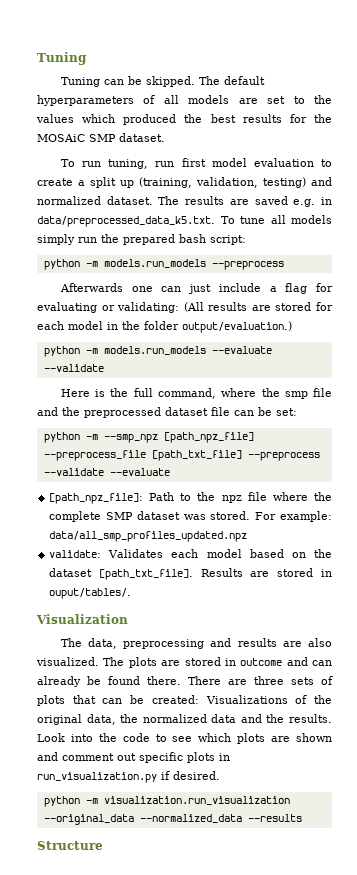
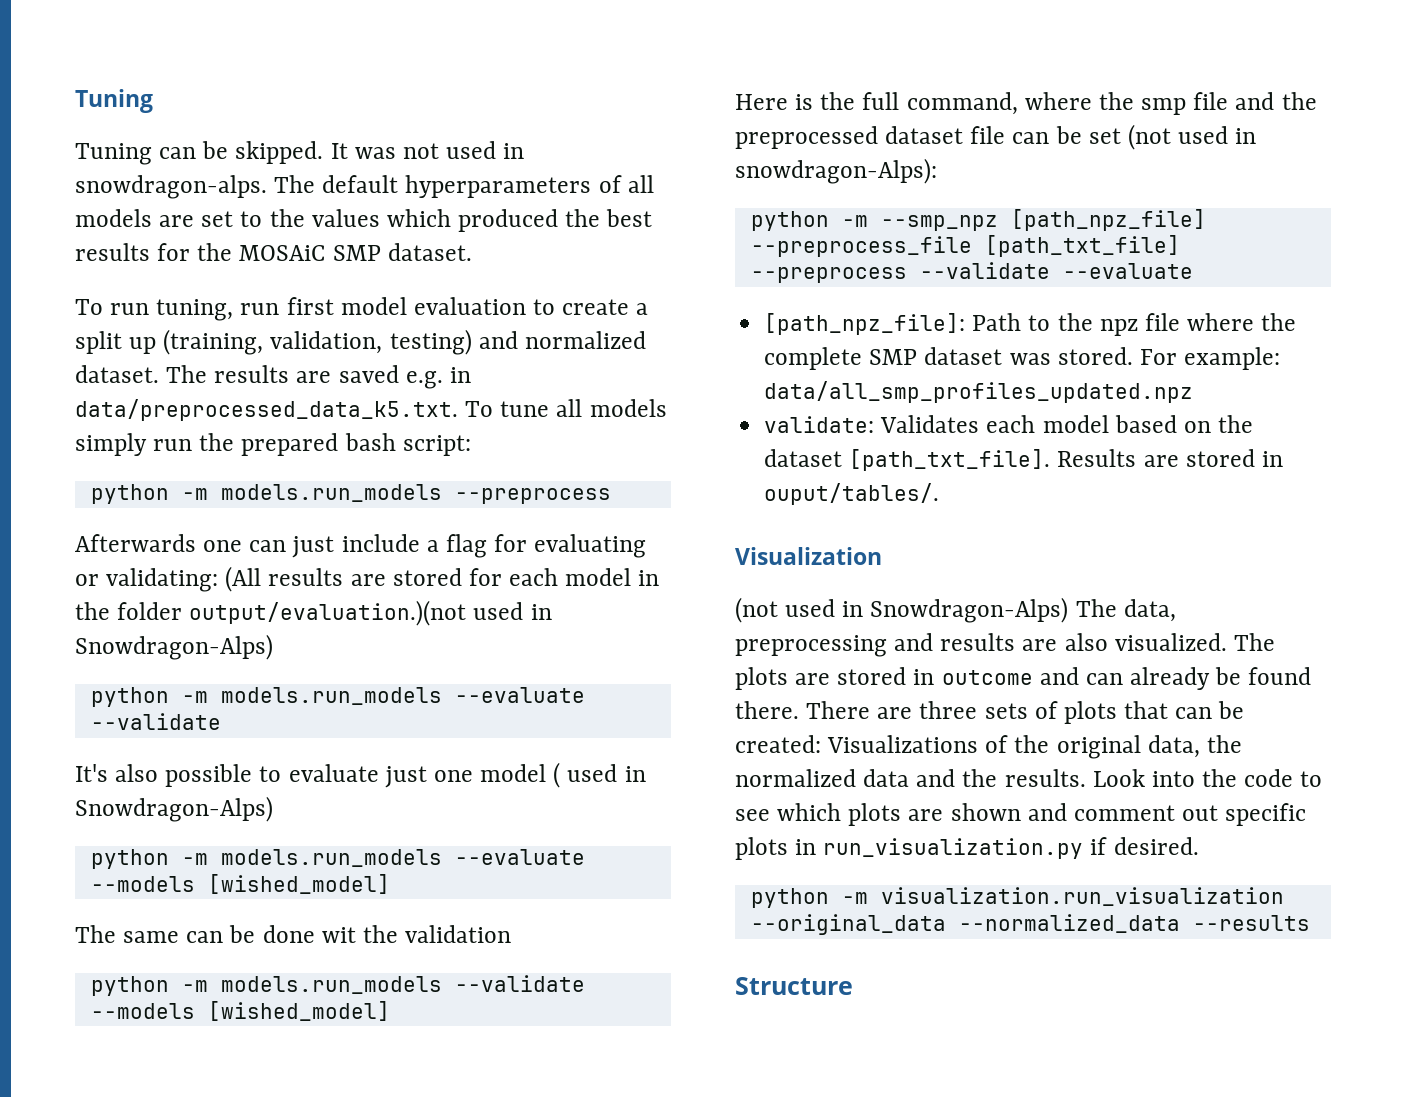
(195, 81) none -> [330,141,525,159] [75,175,267,199] It was not used in snowdragon-alps.
[182,321,292,333] output/evaluation.) -> [189,600,552,626] [75,634,273,660] output/evaluation.)(not used in Snowdragon-Alps)
(104, 368) none -> [75,762,646,788] [75,796,273,822] [90,849,585,869] [90,874,390,894] [75,925,512,943] [90,975,585,996] [90,1001,390,1021] // It's also possible to evaluate just one model ( used in Snowdragon-Alps) // python -m models.run_models --evaluate --models [wished_model] // The same can be done wit the validation // python -m models.run_models --validate --models [wished_model]
[276,408,297,416] set: -> [1088,124,1257,150] [735,158,937,184] set (not used in snowdragon-Alps):
(128, 619) none -> [735,597,1069,623] (not used in Snowdragon-Alps)

